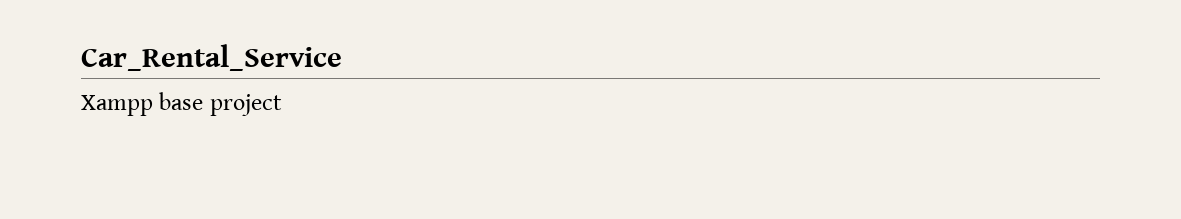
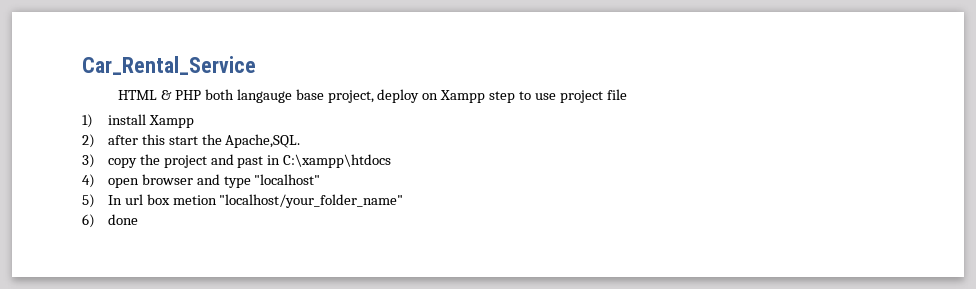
[81,92,282,116] Xampp base project -> [118,89,627,103] [82,114,194,128] [82,134,301,148] [82,154,392,168] [82,174,321,188] [82,194,404,208] [82,214,138,228] HTML & PHP both langauge base project, deploy on Xampp step to use project file // 1) install Xampp // 2) after this start the Apache,SQL. // 3) copy the project and past in C:\xampp\htdocs // 4) open browser and type "localhost" // 5) In url box metion "localhost/your_folder_name" // 6) done

